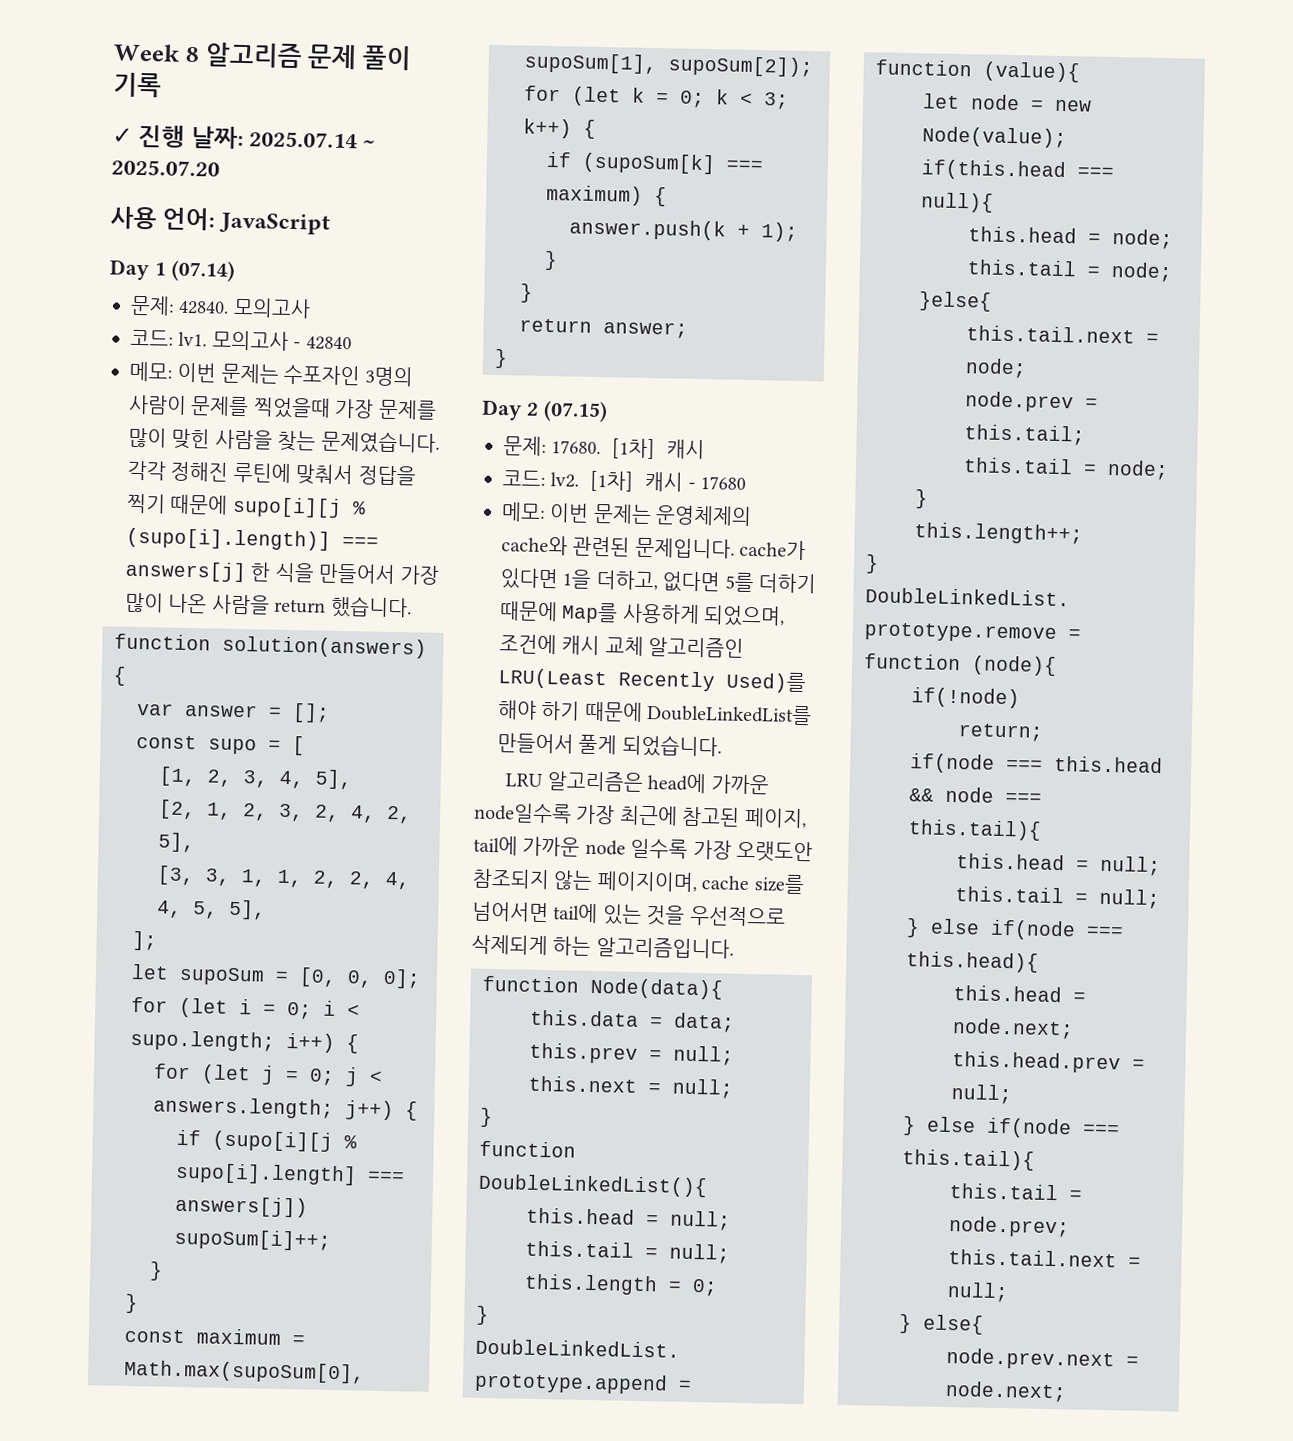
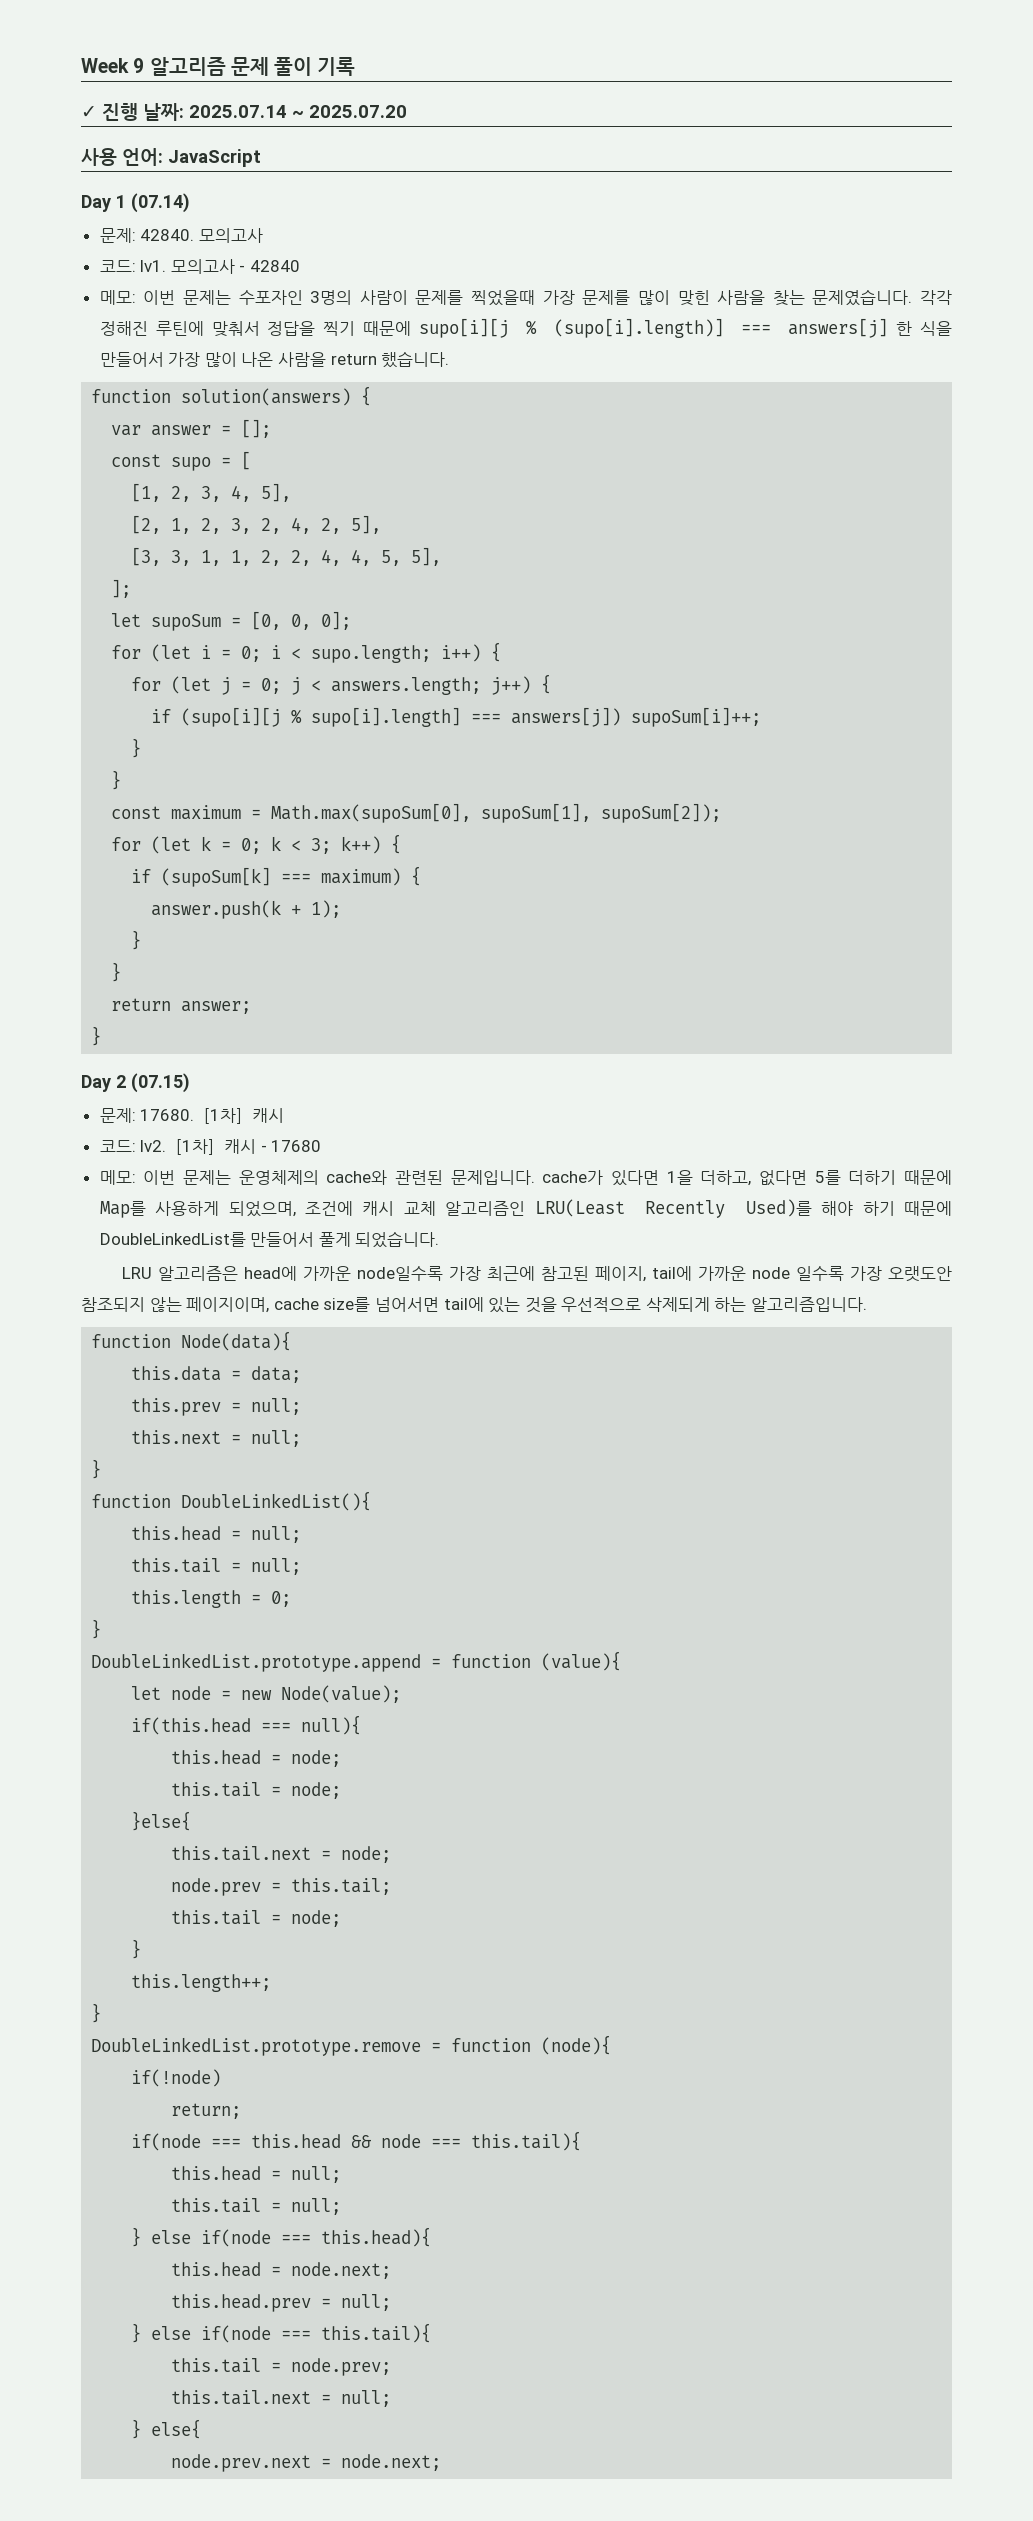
[184,46,200,63] 8 -> [133,58,145,73] 9

